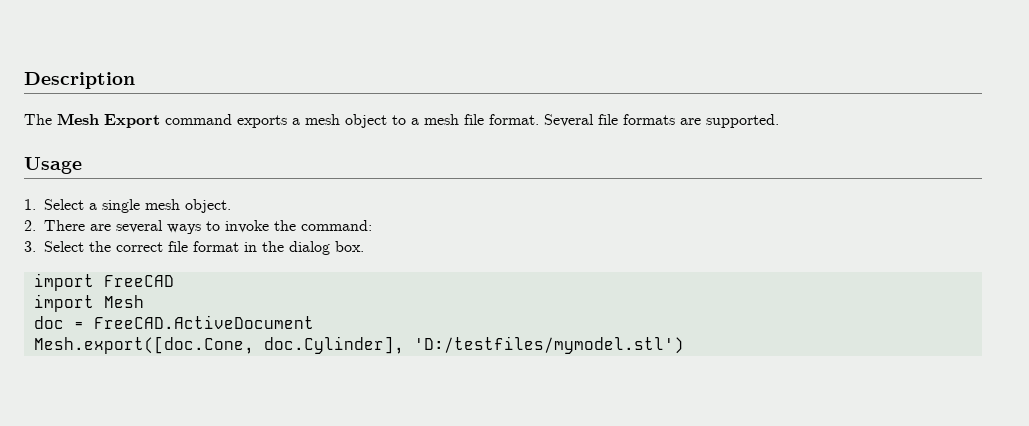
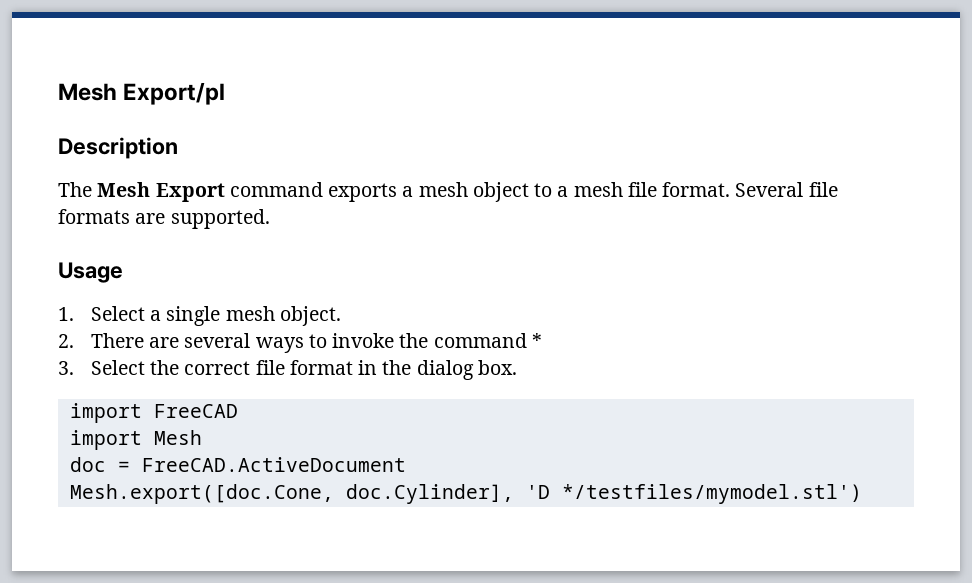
(24, 80) none -> [58,82,226,105] Mesh Export/pl //
[301,220,372,231] command: -> [433,333,543,348] command *
[413,336,684,354] 'D:/testfiles/mymodel.stl') -> [525,484,862,504] 'D */testfiles/mymodel.stl')

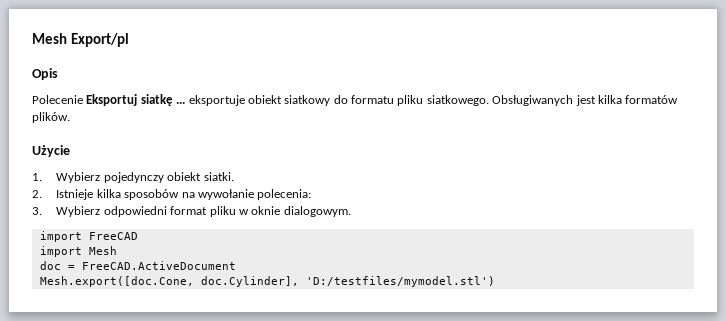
[58,137,178,159] [58,182,838,202] [58,209,270,229] [58,262,123,283] [58,306,341,326] [58,333,543,353] [58,360,518,380] Description // The Mesh Export command exports a mesh object to a mesh file format. Several file formats are supported. // Usage // 1. Select a single mesh object. // 2. There are several ways to invoke the command * // 3. Select the correct file format in the dialog box. -> [32,68,58,80] [32,94,679,106] [32,112,70,123] [32,145,70,157] [32,172,234,183] [32,189,312,200] [32,206,351,217] Opis // Polecenie Eksportuj siatkę ... eksportuje obiekt siatkowy do formatu pliku siatkowego. Obsługiwanych jest kilka formatów plików. // Użycie // 1. Wybierz pojedynczy obiekt siatki. // 2. Istnieje kilka sposobów na wywołanie polecenia: // 3. Wybierz odpowiedni format pliku w oknie dialogowym.
[525,484,862,504] 'D */testfiles/mymodel.stl') -> [305,276,495,287] 'D:/testfiles/mymodel.stl')

